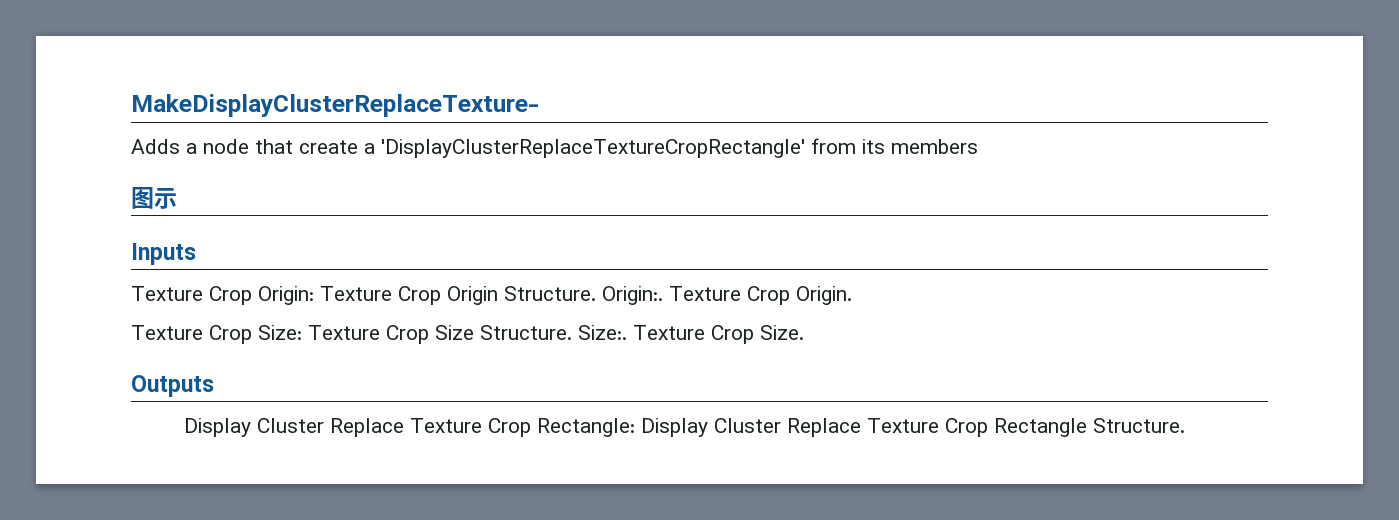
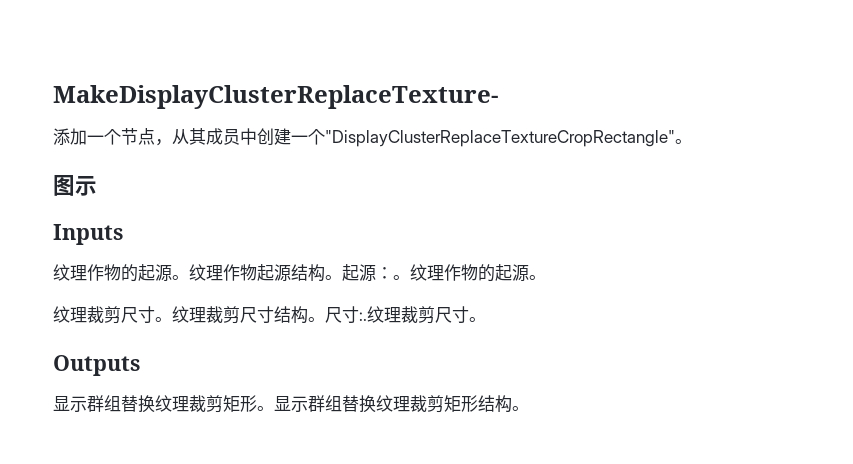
[131,138,978,158] [131,187,177,209] [131,243,196,265] [131,286,852,305] [131,325,804,344] [131,375,214,397] [183,418,1185,437] Adds a node that create a 'DisplayClusterReplaceTextureCropRectangle' from its members // 图示 // Inputs // Texture Crop Origin: Texture Crop Origin Structure. Origin:. Texture Crop Origin. // Texture Crop Size: Texture Crop Size Structure. Size:. Texture Crop Size. // Outputs // Display Cluster Replace Texture Crop Rectangle: Display Cluster Replace Texture Crop Rectangle Structure. -> [53,128,692,147] [53,175,97,196] [53,224,123,245] [53,264,546,282] [53,306,486,324] [53,355,140,376] [53,395,529,413] 添加一个节点，从其成员中创建一个"DisplayClusterReplaceTextureCropRectangle"。 // 图示 // Inputs // 纹理作物的起源。纹理作物起源结构。起源：。纹理作物的起源。 // 纹理裁剪尺寸。纹理裁剪尺寸结构。尺寸:.纹理裁剪尺寸。 // Outputs // 显示群组替换纹理裁剪矩形。显示群组替换纹理裁剪矩形结构。

